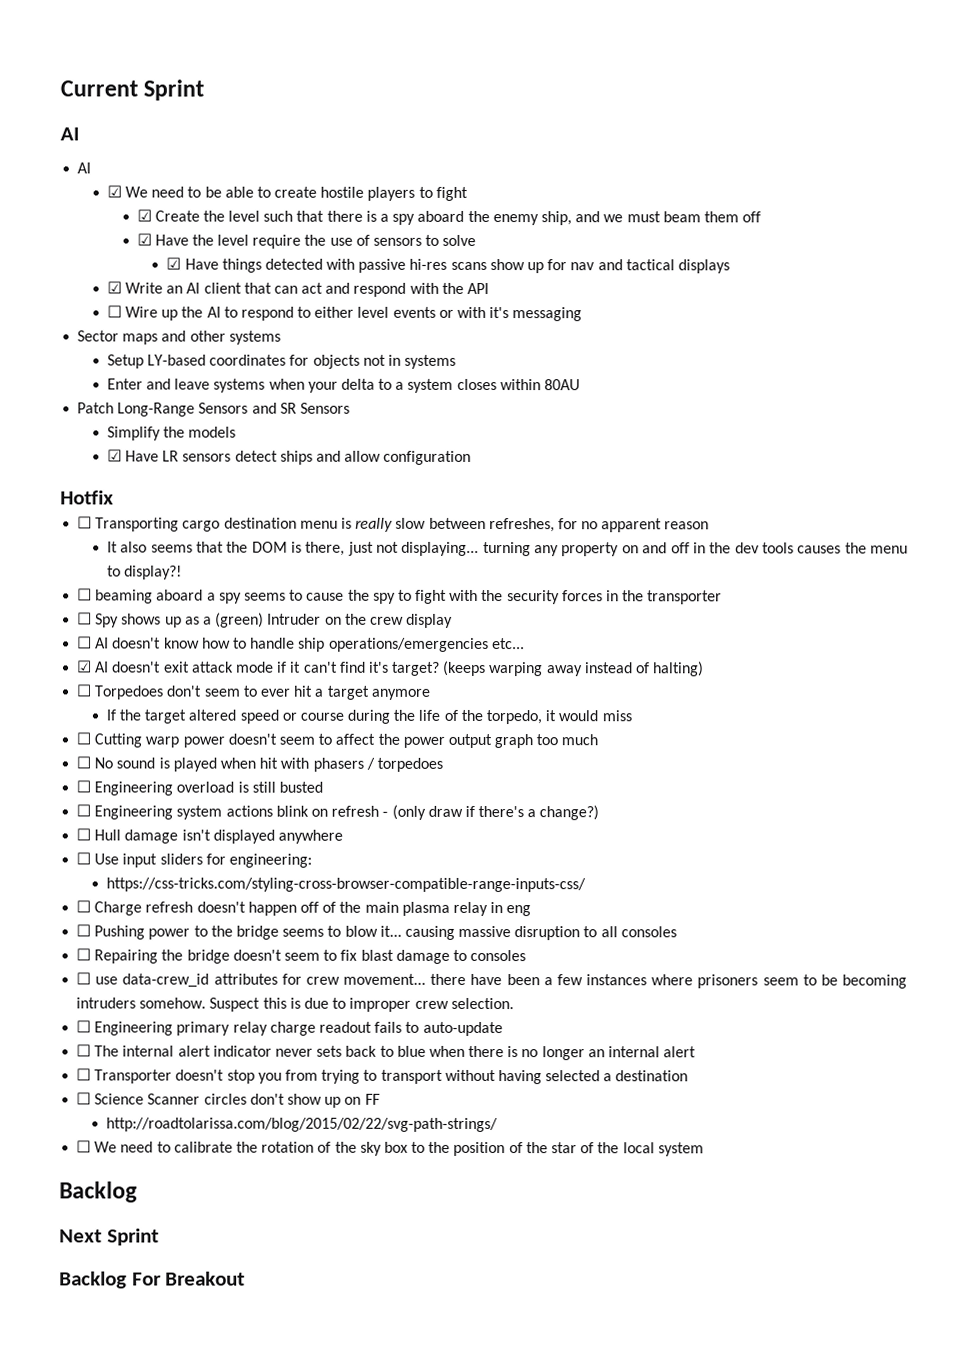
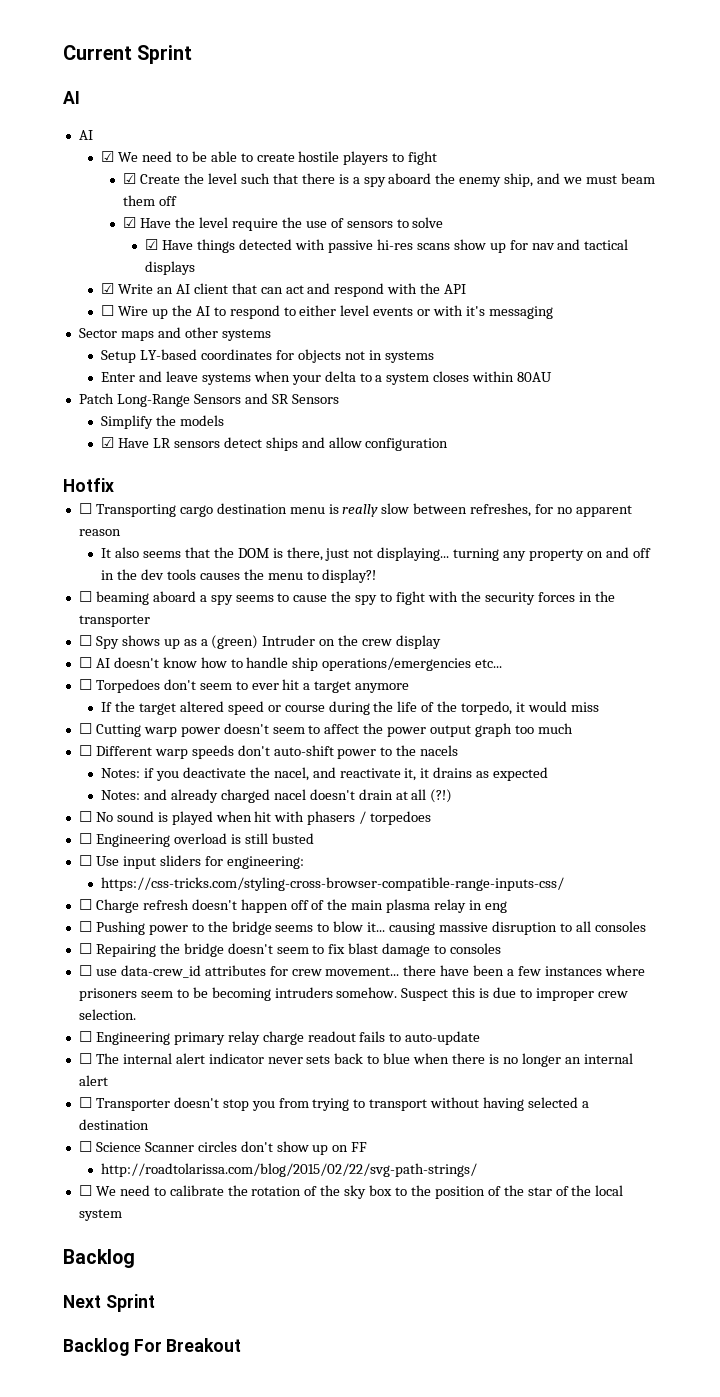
[77,660,705,677] // ☑ AI doesn't exit attack mode if it can't find it's target? (keeps warping away instead of halting) -> (503, 663) none
(599, 740) none -> [78,745,459,759] [101,767,549,781] [101,789,453,803] // ☐ Different warp speeds don't auto-shift power to the nacels // Notes: if you deactivate the nacel, and reactivate it, it drains as expected // Notes: and already charged nacel doesn't drain at all (?!)
[76,804,600,821] [76,828,343,844] // ☐ Engineering system actions blink on refresh - (only draw if there's a change?) // ☐ Hull damage isn't displayed anywhere -> (314, 838) none

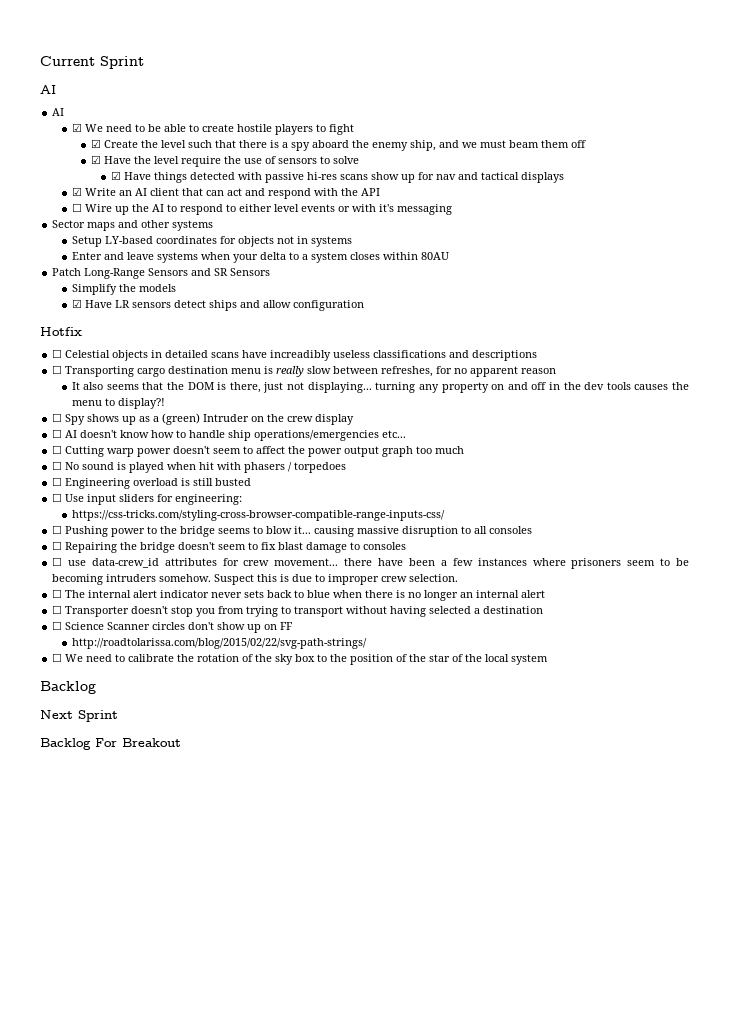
(114, 485) none -> [52,349,538,361] // ☐ Celestial objects in detailed scans have increadibly useless classifications and descriptions
[78,591,615,605] [78,615,150,627] // ☐ beaming aboard a spy seems to cause the spy to fight with the security forces in the transporter -> (165, 403) none
[78,679,410,693] [101,701,599,715] // ☐ Torpedoes don't seem to ever hit a target anymore // If the target altered speed or course during the life of the torpedo, it would miss -> (407, 434) none
[78,745,459,759] [101,767,549,781] [101,789,453,803] // ☐ Different warp speeds don't auto-shift power to the nacels // Notes: if you deactivate the nacel, and reactivate it, it drains as expected // Notes: and already charged nacel doesn't drain at all (?!) -> (465, 450) none
[78,899,507,913] // ☐ Charge refresh doesn't happen off of the main plasma relay in eng -> (445, 515) none
[78,1031,481,1045] // ☐ Engineering primary relay charge readout fails to auto-update -> (459, 578) none

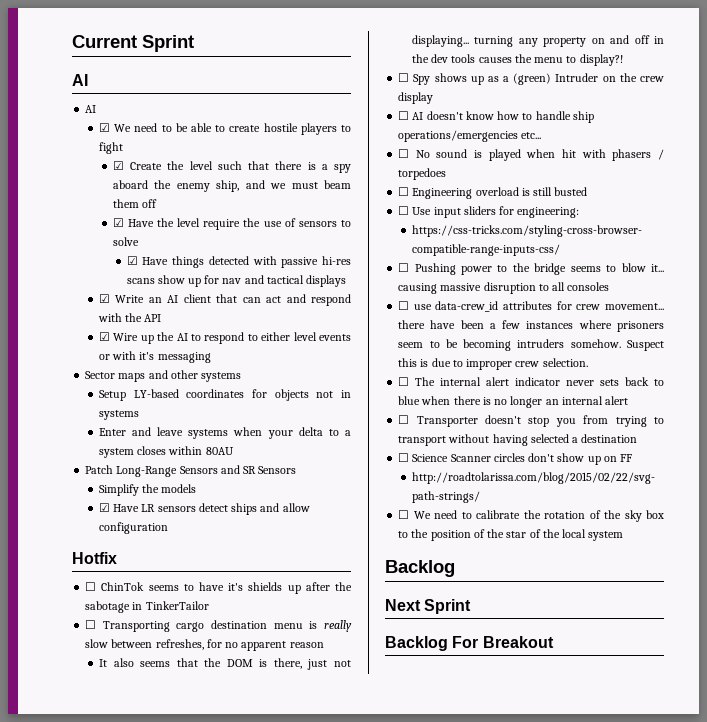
[71,203,82,212] ☐ -> [98,332,110,341] ☑
[65,350,538,361] Celestial objects in detailed scans have increadibly useless classifications and descriptions -> [101,582,352,594] [85,601,209,613] ChinTok seems to have it's shields up after the sabotage in TinkerTailor
[52,445,465,457] // ☐ Cutting warp power doesn't seem to affect the power output graph too much -> (542, 135) none
[52,541,407,553] // ☐ Repairing the bridge doesn't seem to fix blast damage to consoles -> (610, 286) none

